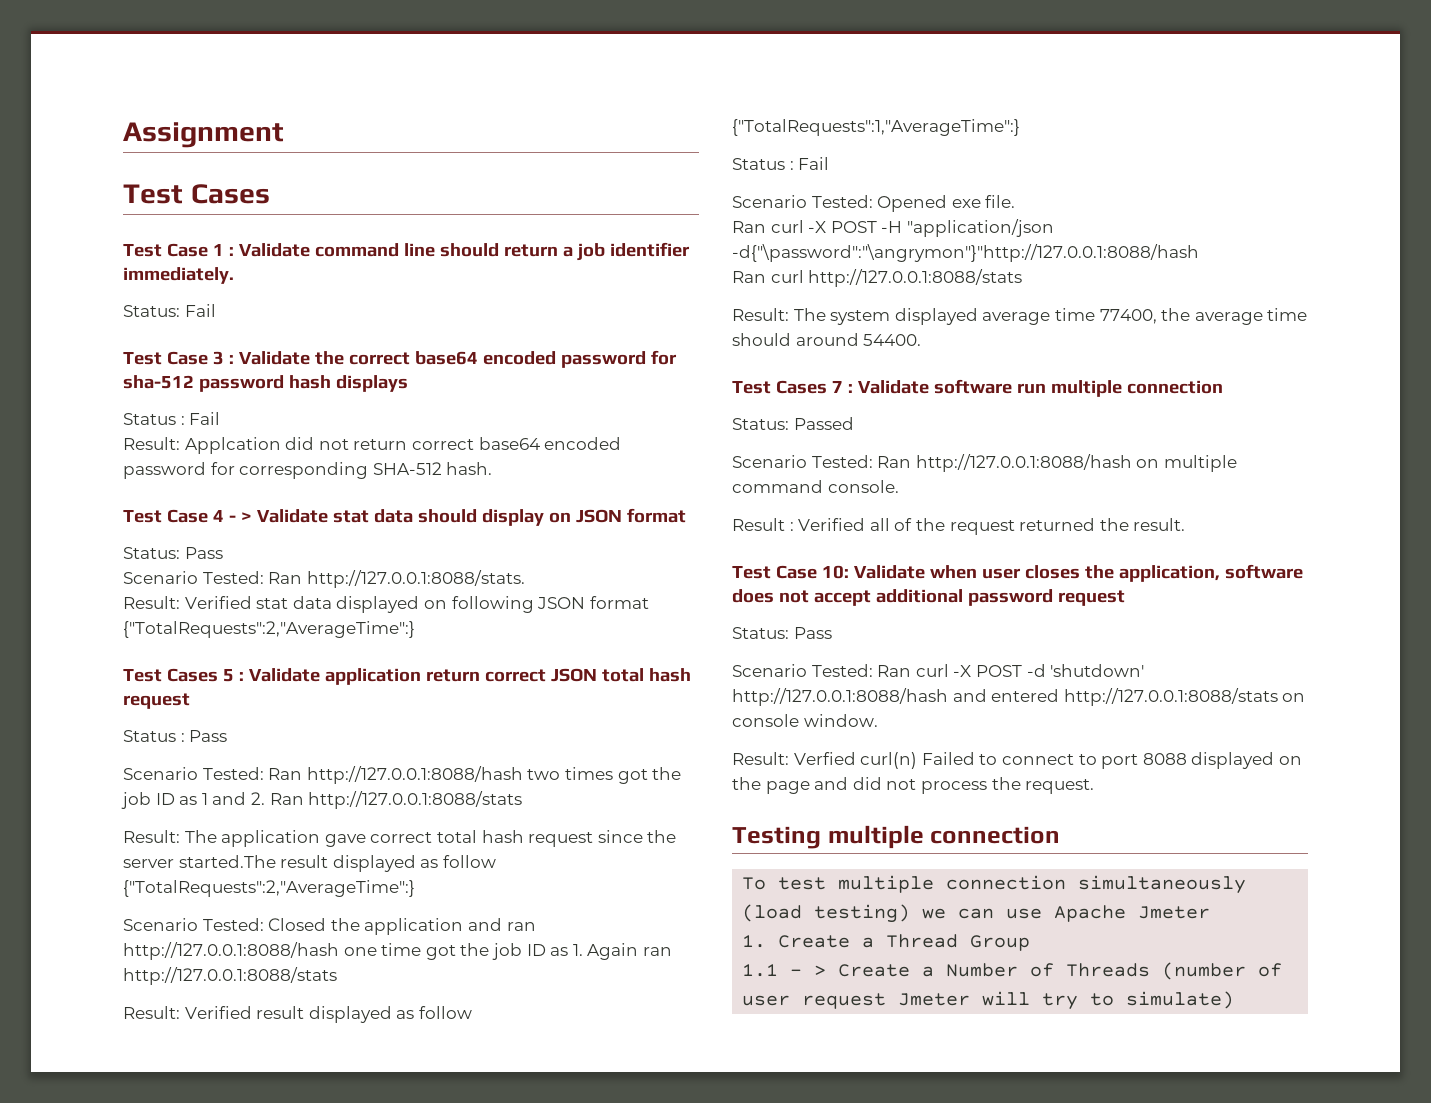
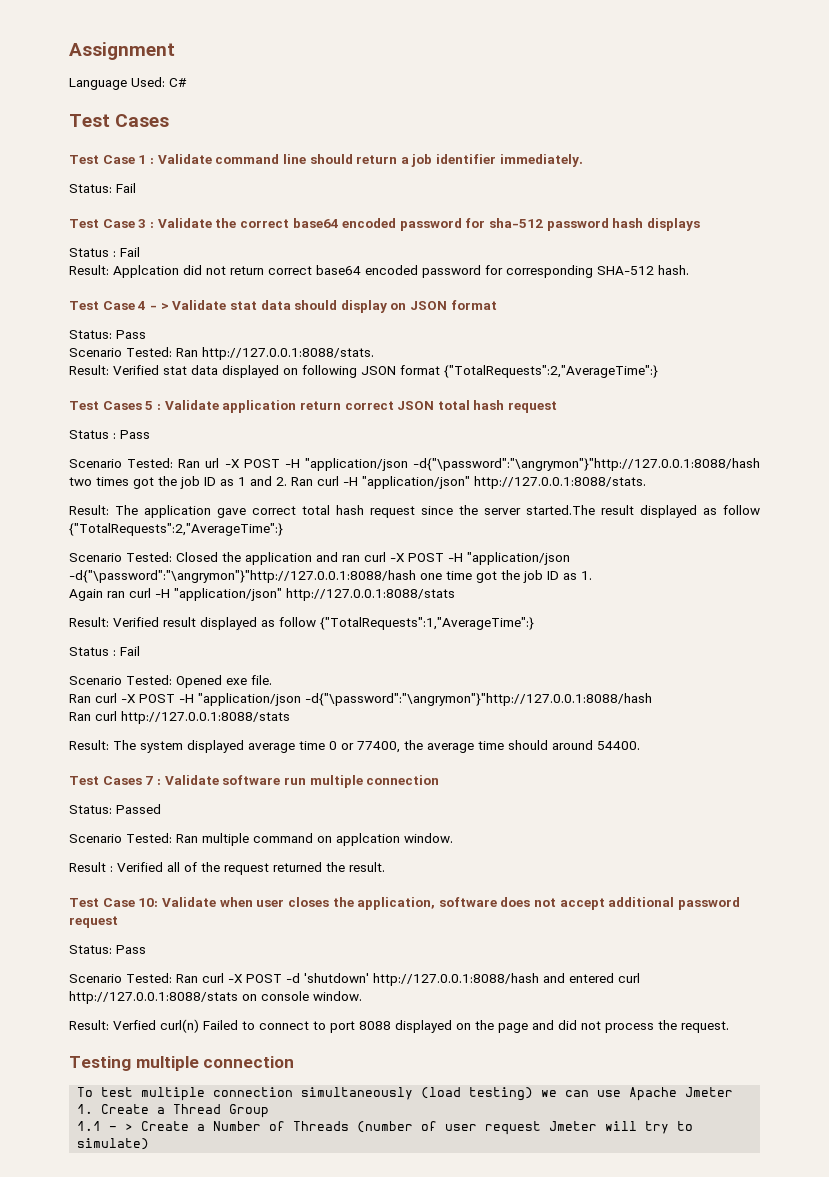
(284, 135) none -> [69,77,187,90] // Language Used: C#
[306,766,523,784] http://127.0.0.1:8088/hash -> [205,458,760,471] url -X POST -H "application/json -d{"\password":"\angrymon"}"http://127.0.0.1:8088/hash
[308,791,523,809] http://127.0.0.1:8088/stats -> [317,476,646,489] curl -H "application/json" http://127.0.0.1:8088/stats.
[123,942,339,960] http://127.0.0.1:8088/hash -> [364,552,570,565] [69,570,416,583] curl -X POST -H "application/json -d{"\password":"\angrymon"}"http://127.0.0.1:8088/hash
(583, 950) none -> (592, 575) //
(672, 951) none -> [129,588,282,601] curl -H "application/json"
(1095, 314) none -> [329,741,354,750] 0 or
[915,454,1237,472] [732,480,899,493] http://127.0.0.1:8088/hash on multiple command console. -> [202,833,453,846] multiple command on applcation window.
(1060, 695) none -> [618,973,640,983] curl

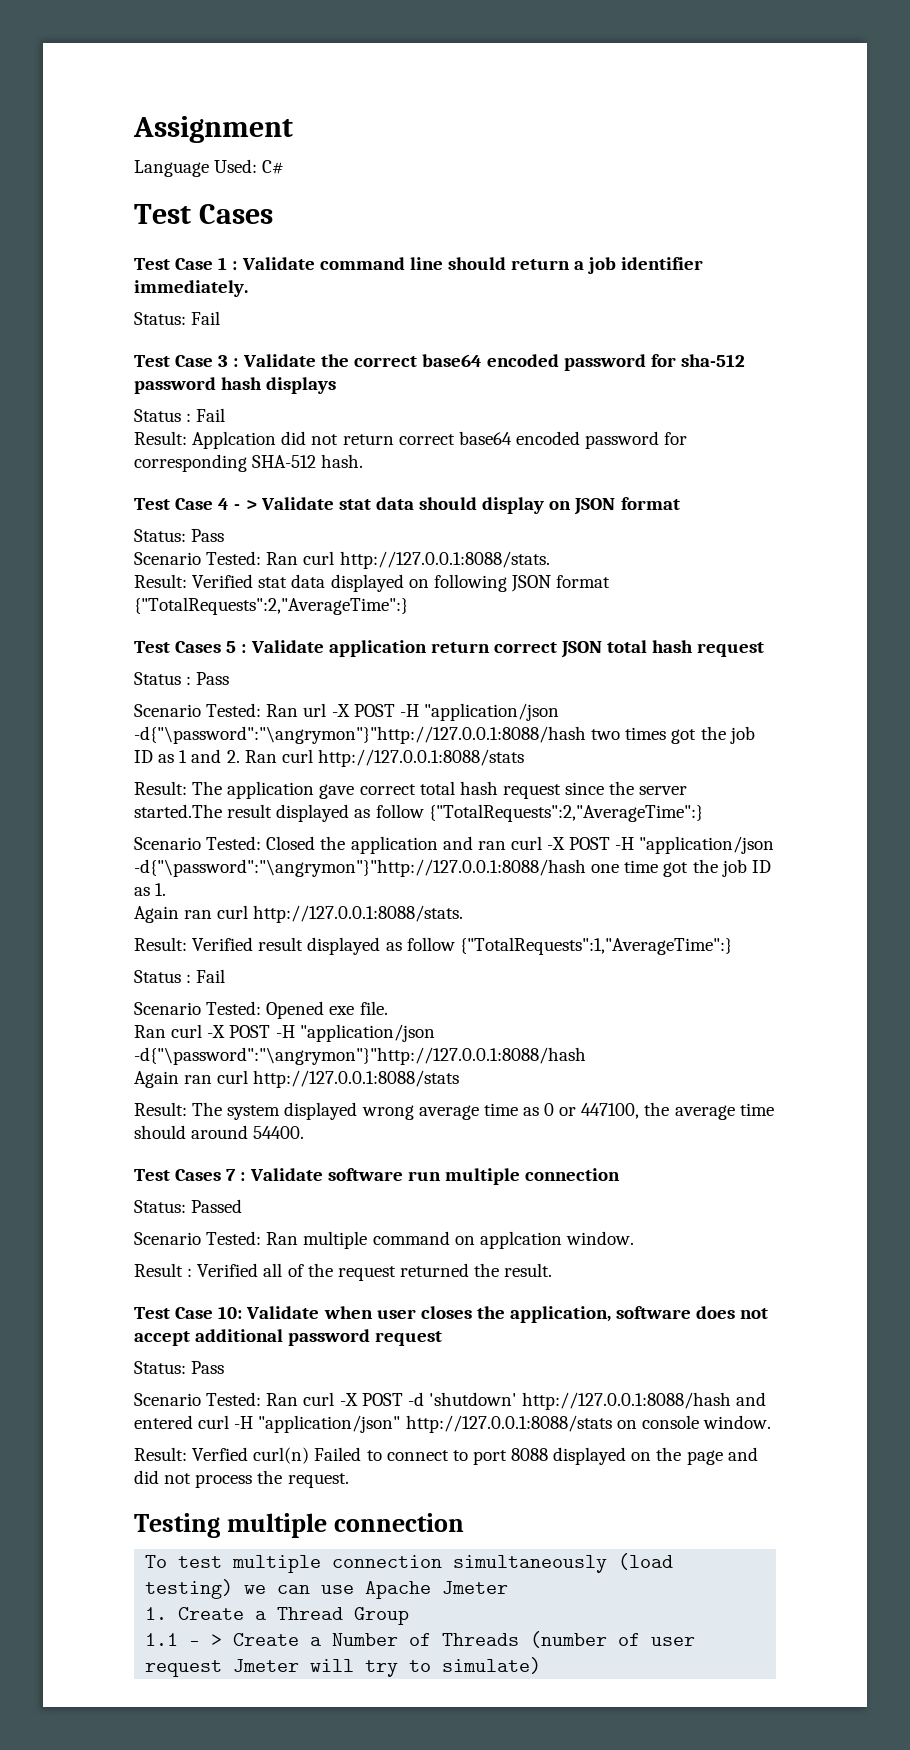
(198, 352) none -> [303,551,335,565] curl
[343,476,646,489] -H "application/json" http://127.0.0.1:8088/stats. -> [317,749,524,767] http://127.0.0.1:8088/stats
[155,588,455,601] -H "application/json" http://127.0.0.1:8088/stats -> [253,905,464,923] http://127.0.0.1:8088/stats.
[69,712,91,721] Ran -> [134,1071,213,1088] Again ran
[248,741,325,753] average time -> [361,1103,539,1120] wrong average time as
[357,741,400,753] 77400, -> [581,1103,640,1119] 447100,
(640, 978) none -> [234,1415,401,1433] -H "application/json"

